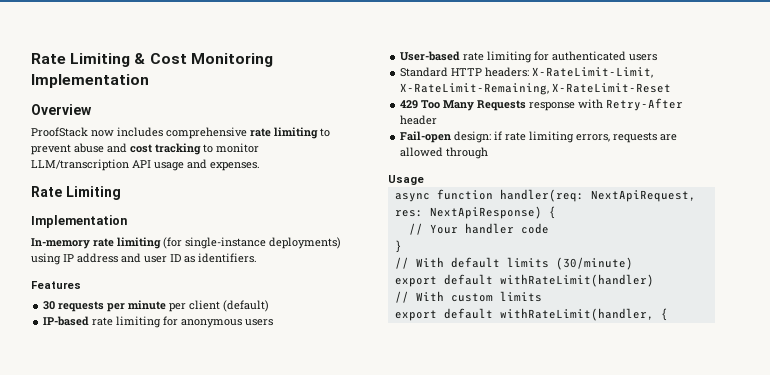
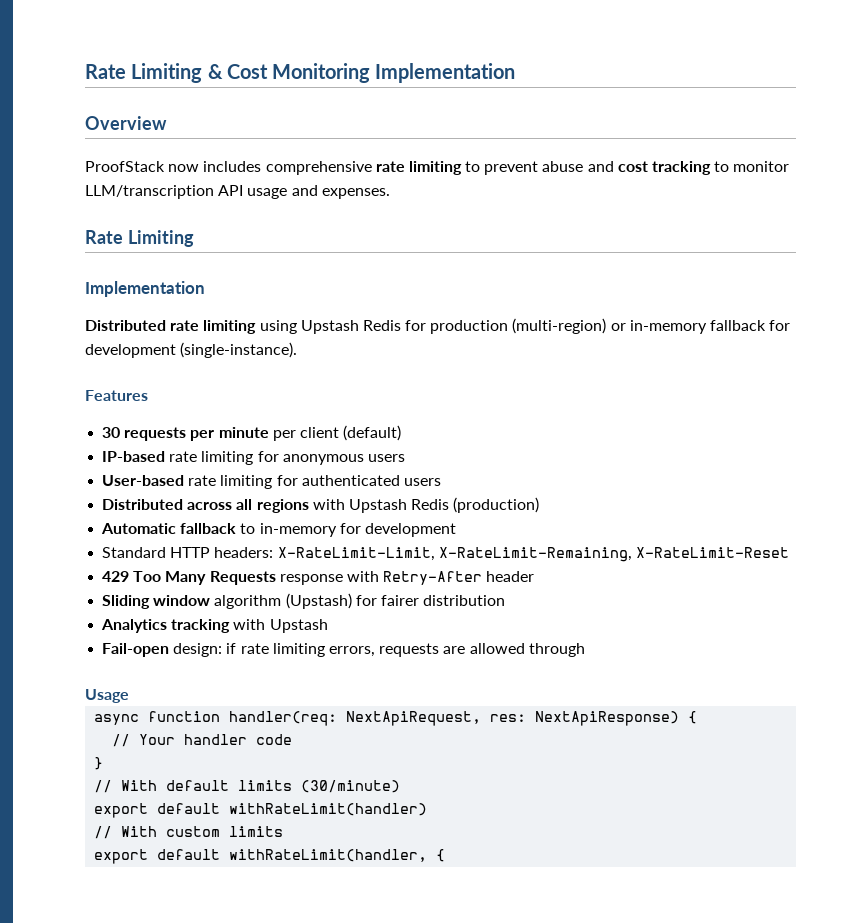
[31,237,341,249] [31,253,257,265] In-memory rate limiting (for single-instance deployments) using IP address and user ID as identifiers. -> [85,318,791,334] [85,342,298,358] Distributed rate limiting using Upstash Redis for production (multi-region) or in-memory fallback for development (single-instance).
(658, 57) none -> [102,497,540,513] [101,523,456,537] // Distributed across all regions with Upstash Redis (production) // Automatic fallback to in-memory for development
(438, 120) none -> [102,593,506,609] [101,619,328,633] // Sliding window algorithm (Upstash) for fairer distribution // Analytics tracking with Upstash

